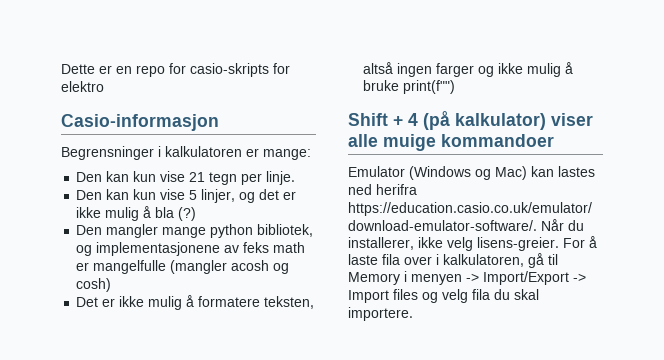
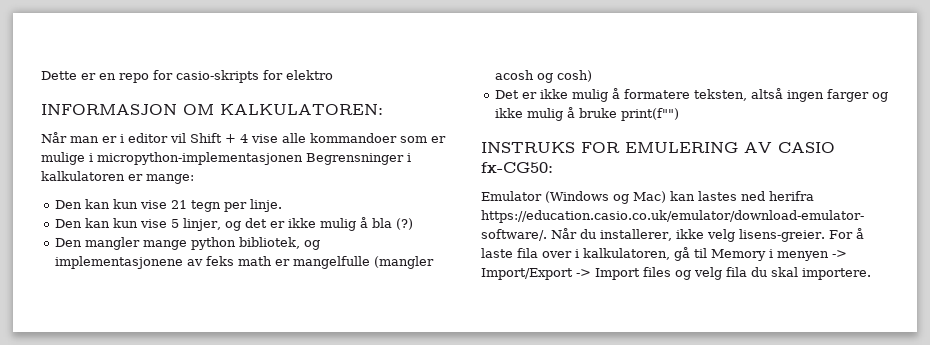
[61,114,219,131] Casio-informasjon // -> [41,104,383,115] [41,132,446,143] [41,152,303,165] INFORMASJON OM KALKULATOREN: // Når man er i editor vil Shift + 4 vise alle kommandoer som er mulige i micropython-implementasjonen
[348,111,593,130] [348,134,554,151] Shift + 4 (på kalkulator) viser alle muige kommandoer -> [481,142,835,153] [481,162,553,173] INSTRUKS FOR EMULERING AV CASIO fx-CG50:

